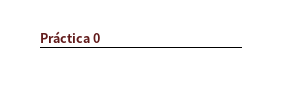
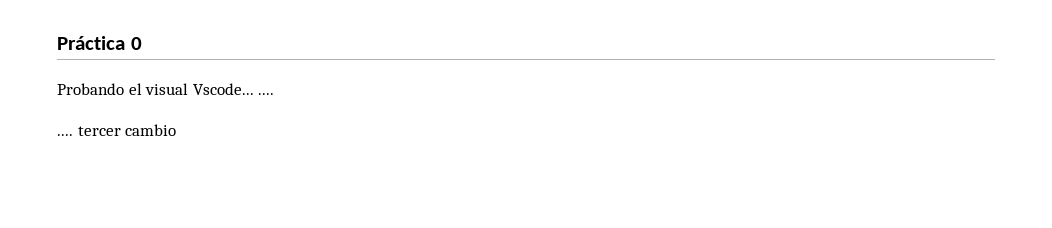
(101, 38) none -> [57,83,275,95] [57,124,177,136] // Probando el visual Vscode... .... // .... tercer cambio

